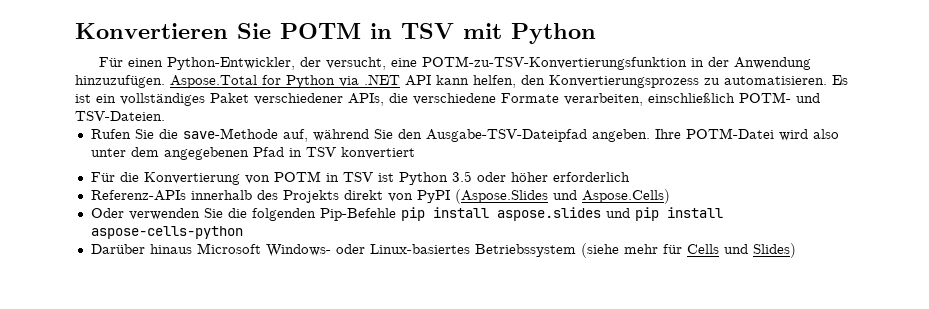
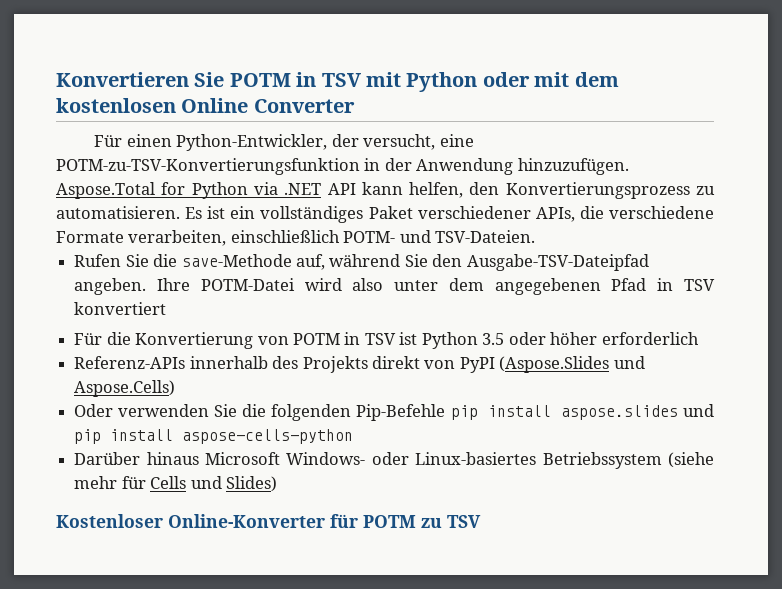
(596, 33) none -> [482,72,619,87] [56,98,355,113] oder mit dem kostenlosen Online Converter
(796, 250) none -> [56,514,481,528] // Kostenloser Online-Konverter für POTM zu TSV

